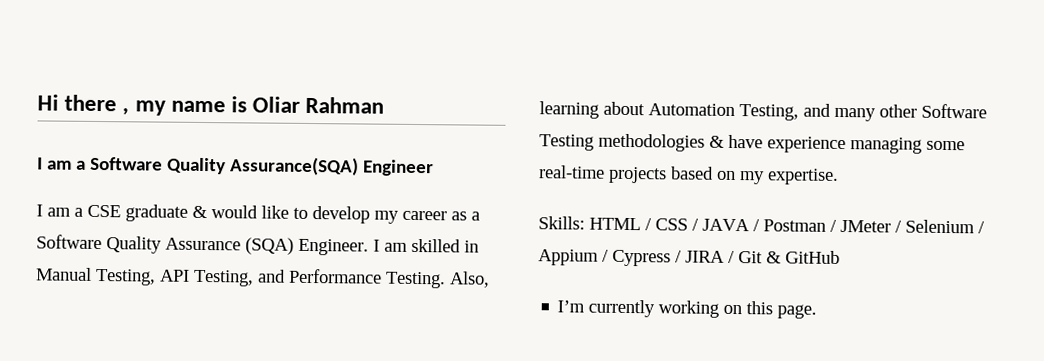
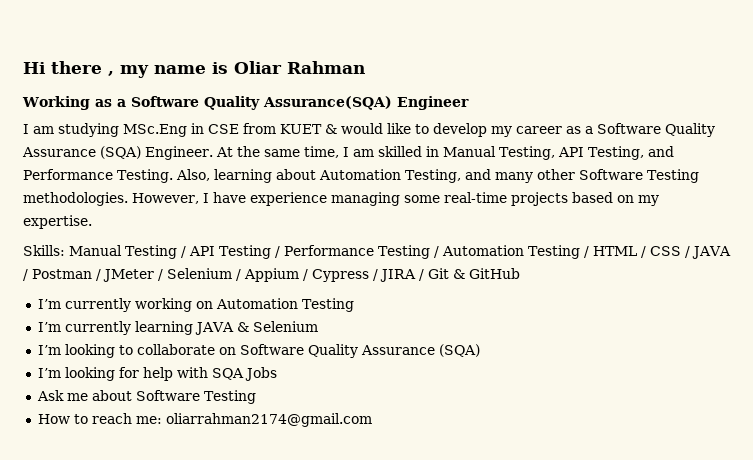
[37,157,72,170] I am -> [22,96,112,110] Working as
[74,204,188,222] a CSE graduate -> [58,123,322,137] studying MSc.Eng in CSE from KUET
(369, 247) none -> [215,146,339,158] At the same time,
[598,133,725,152] methodologies & -> [23,192,209,206] methodologies. However, I
(585, 223) none -> [69,245,589,259] Manual Testing / API Testing / Performance Testing / Automation Testing /
[746,301,818,319] this page. -> [215,298,354,312] [37,321,318,335] [37,344,480,358] [37,367,277,381] [36,390,256,404] [37,413,372,427] Automation Testing // I’m currently learning JAVA & Selenium // I’m looking to collaborate on Software Quality Assurance (SQA) // I’m looking for help with SQA Jobs // Ask me about Software Testing // How to reach me: oliarrahman2174@gmail.com

